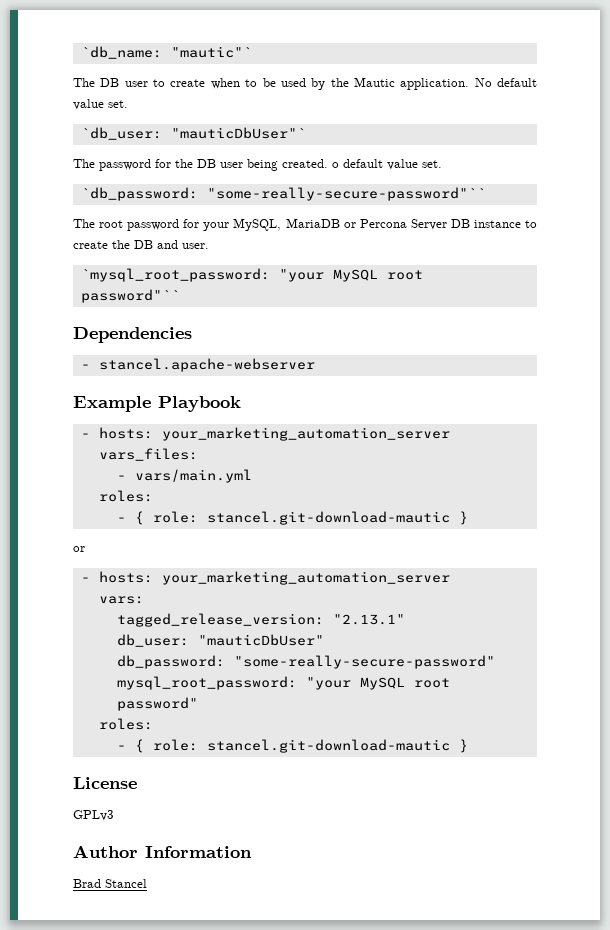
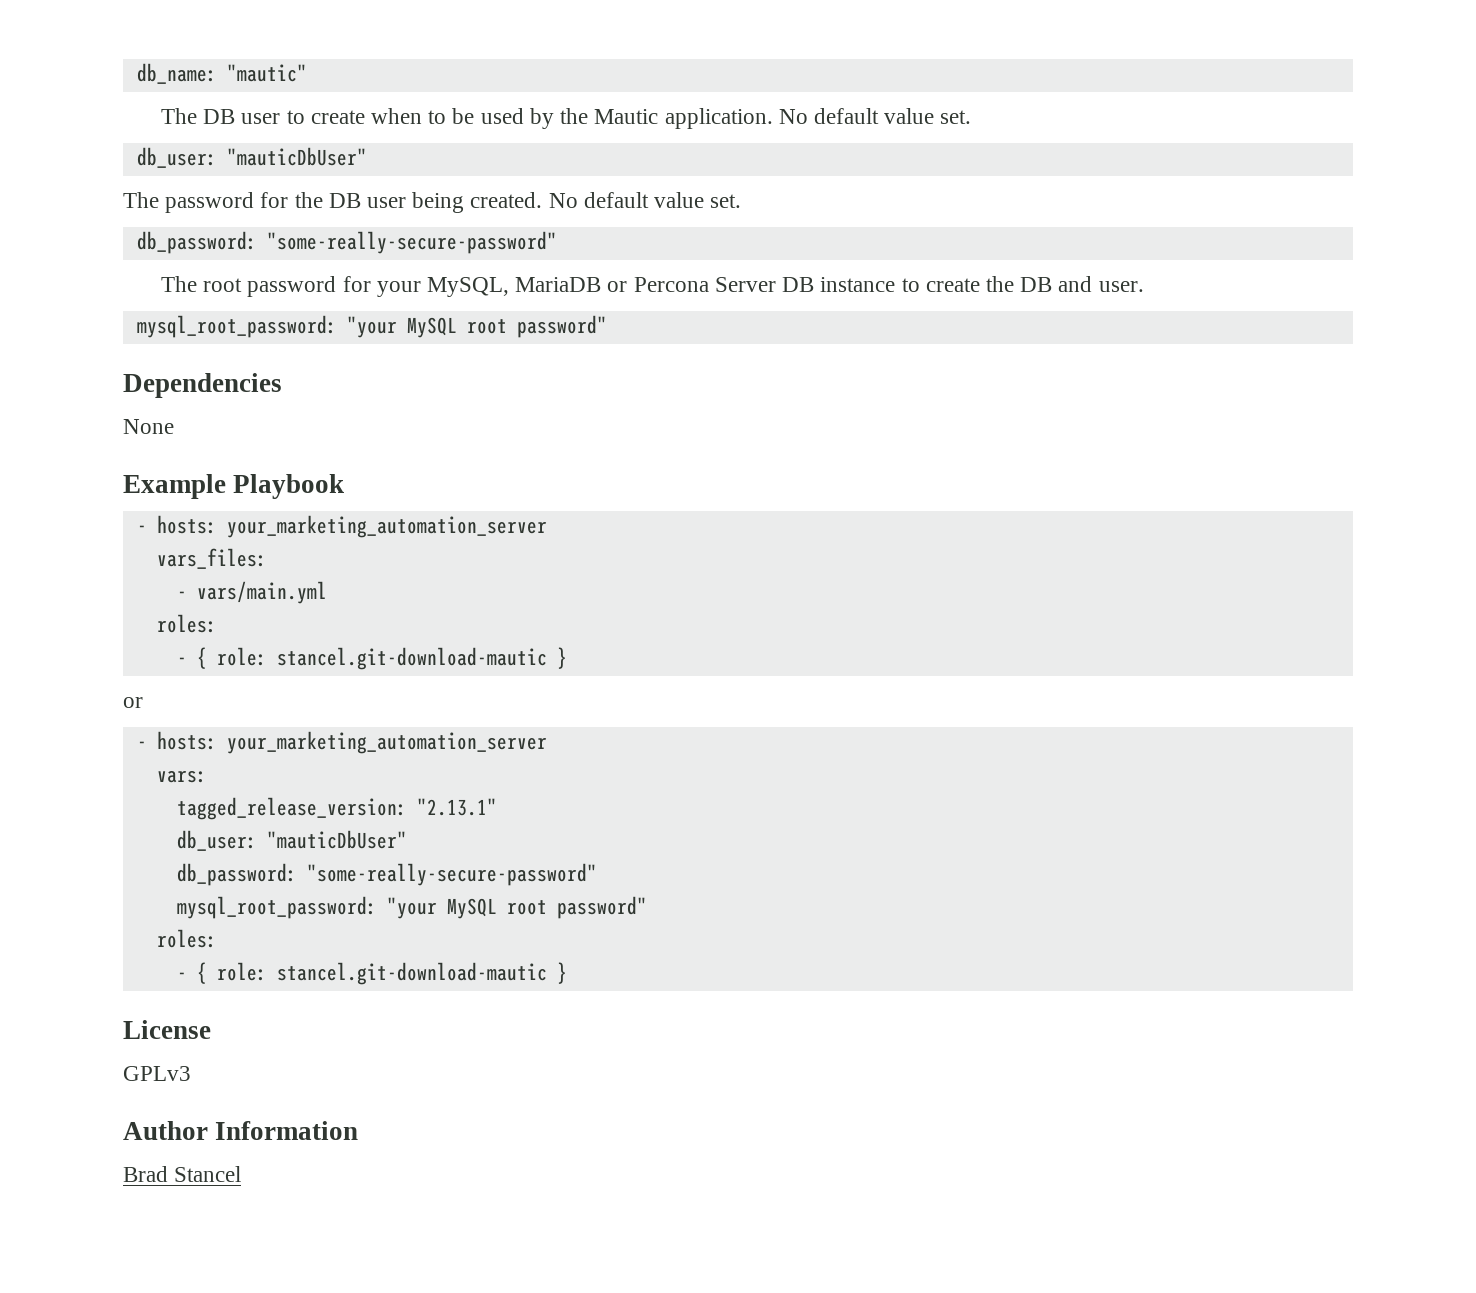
[80,46,252,59] `db_name: "mautic"` -> [136,63,307,84] db_name: "mautic"
[80,127,306,140] `db_user: "mauticDbUser"` -> [136,147,367,168] db_user: "mauticDbUser"
[332,159,442,170] [80,187,486,201] o default value set. // `db_password: "some-really-secure-password"`` -> [548,192,742,208] [136,231,557,254] No default value set. // db_password: "some-really-secure-password"
[80,268,423,282] [80,289,180,303] `mysql_root_password: "your MySQL root password"`` -> [136,315,607,338] mysql_root_password: "your MySQL root password"
[80,358,315,372] // - stancel.apache-webserver -> [123,419,174,434] // None

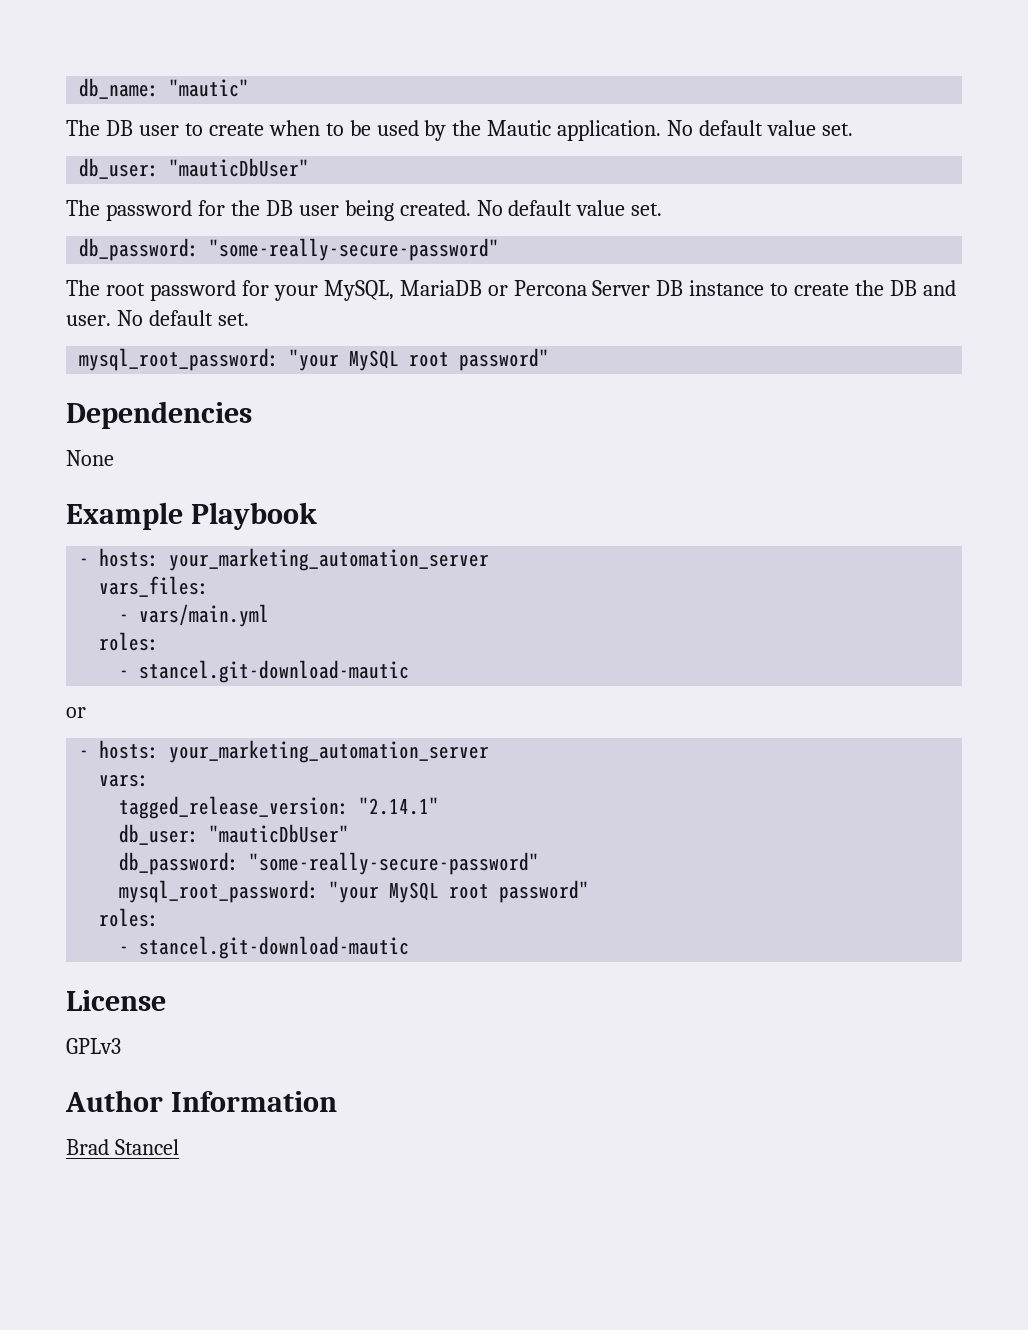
(1144, 286) none -> [116,310,249,326] No default set.
[196,647,567,670] { role: stancel.git-download-mautic } -> [139,660,410,683] stancel.git-download-mautic
[416,798,497,816] "2.13.1" -> [359,797,440,815] "2.14.1"
[196,962,567,985] { role: stancel.git-download-mautic } -> [139,936,410,959] stancel.git-download-mautic

